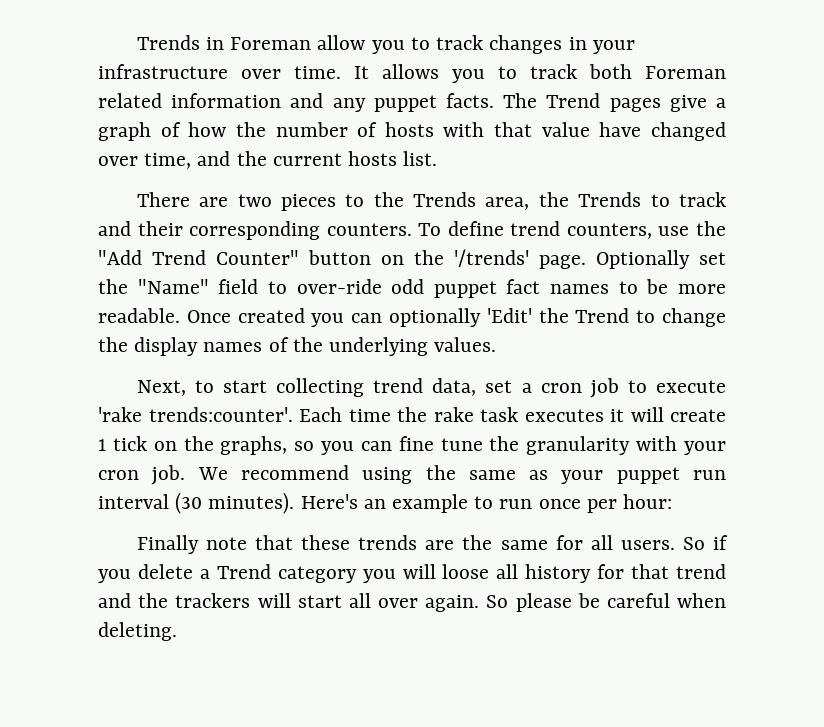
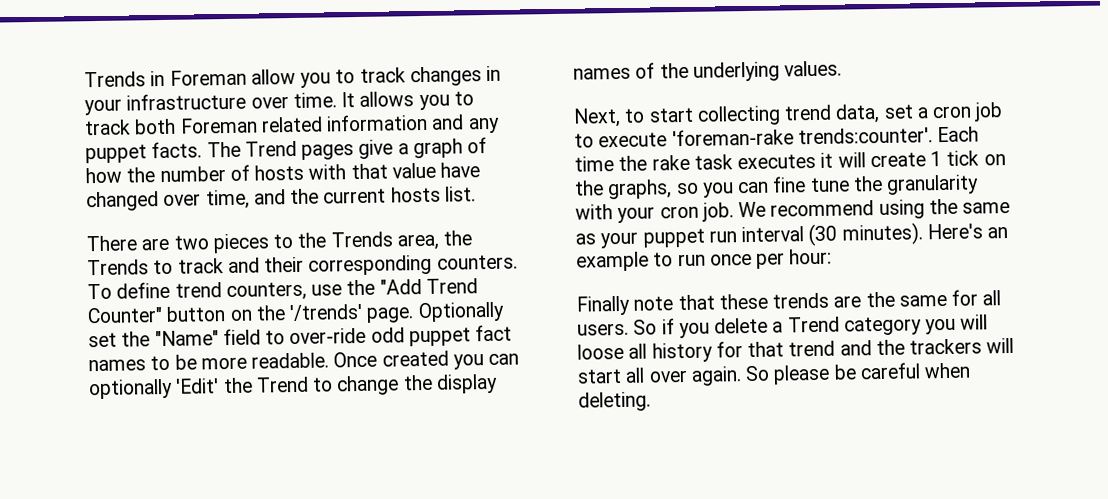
[98,407,142,422] 'rake -> [671,128,794,147] 'foreman-rake

